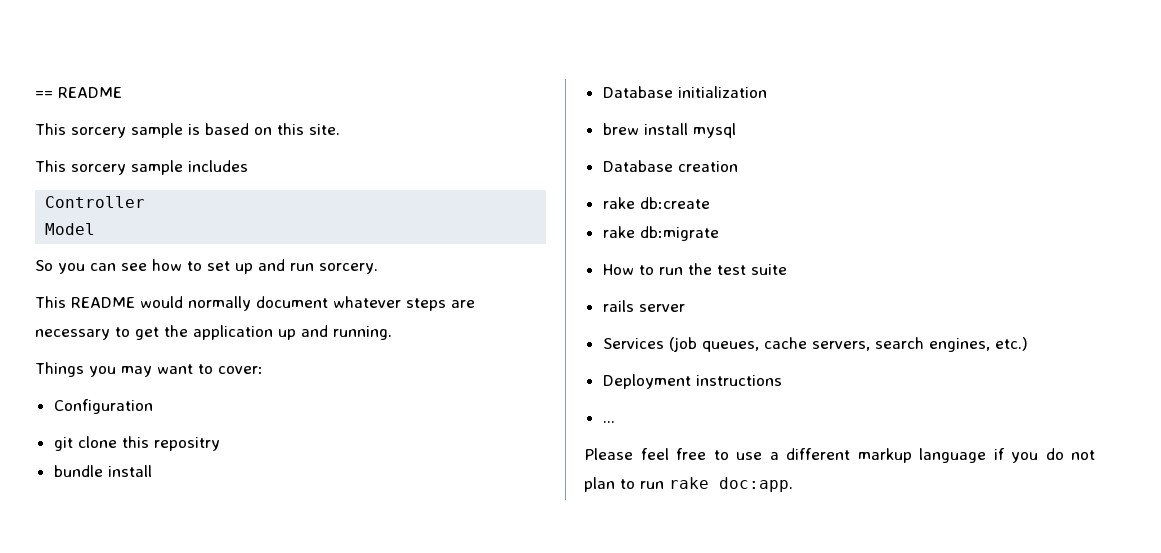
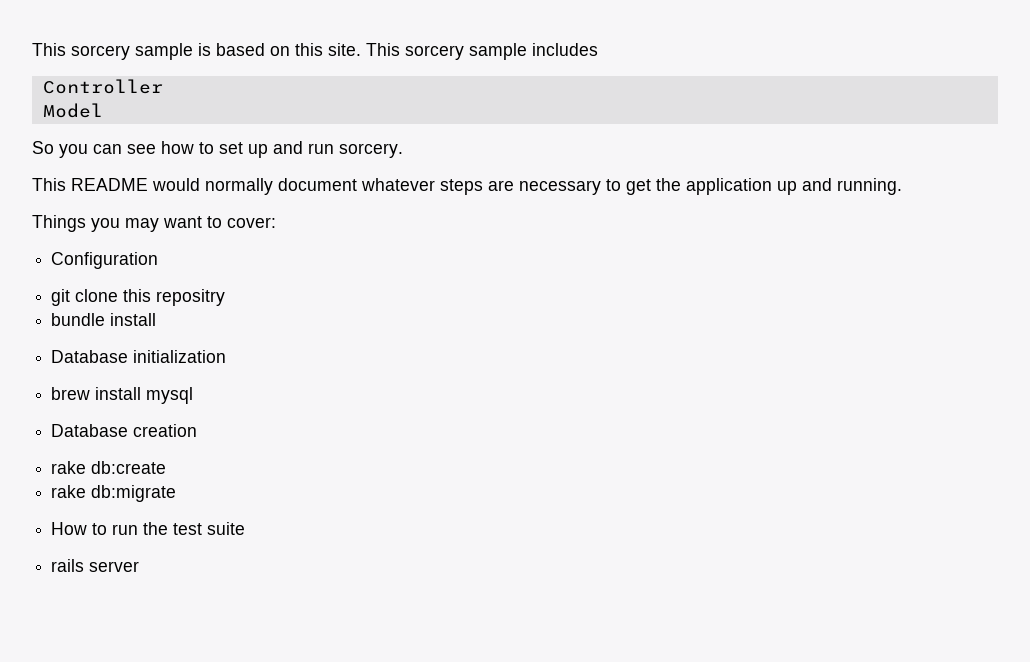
[35,87,122,98] == README // -> (32, 49) none
(340, 129) // -> (361, 49) none
[602,337,1028,352] [602,374,782,389] [602,421,615,423] [584,448,1095,463] [584,477,793,492] // Services (job queues, cache servers, search engines, etc.) // Deployment instructions // ... // Please feel free to use a different markup language if you do not plan to run rake doc:app. -> (140, 566) none

